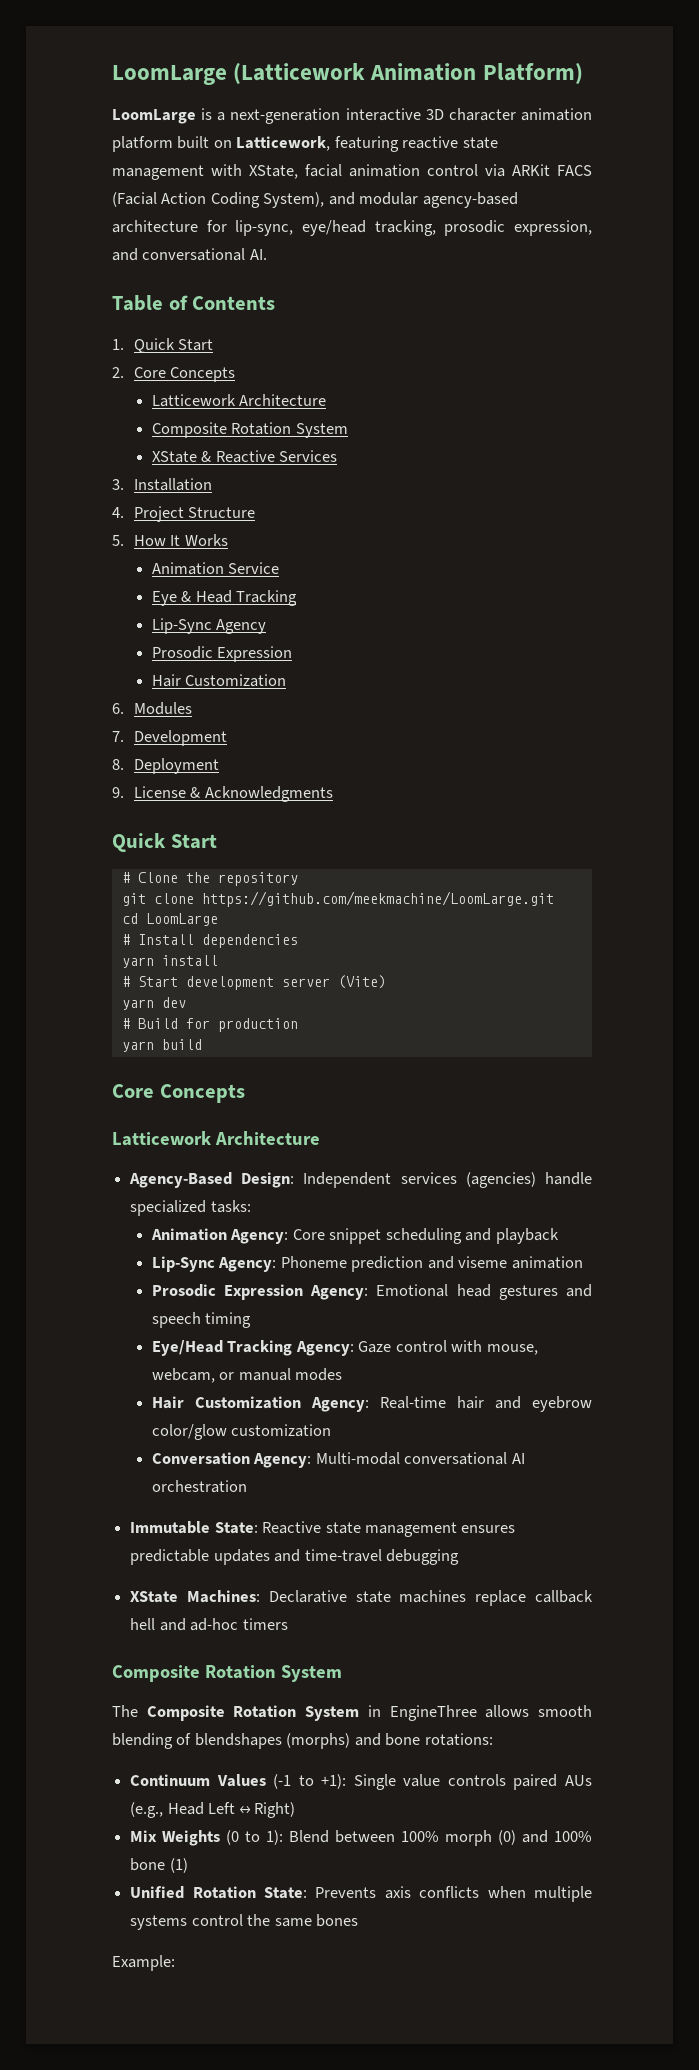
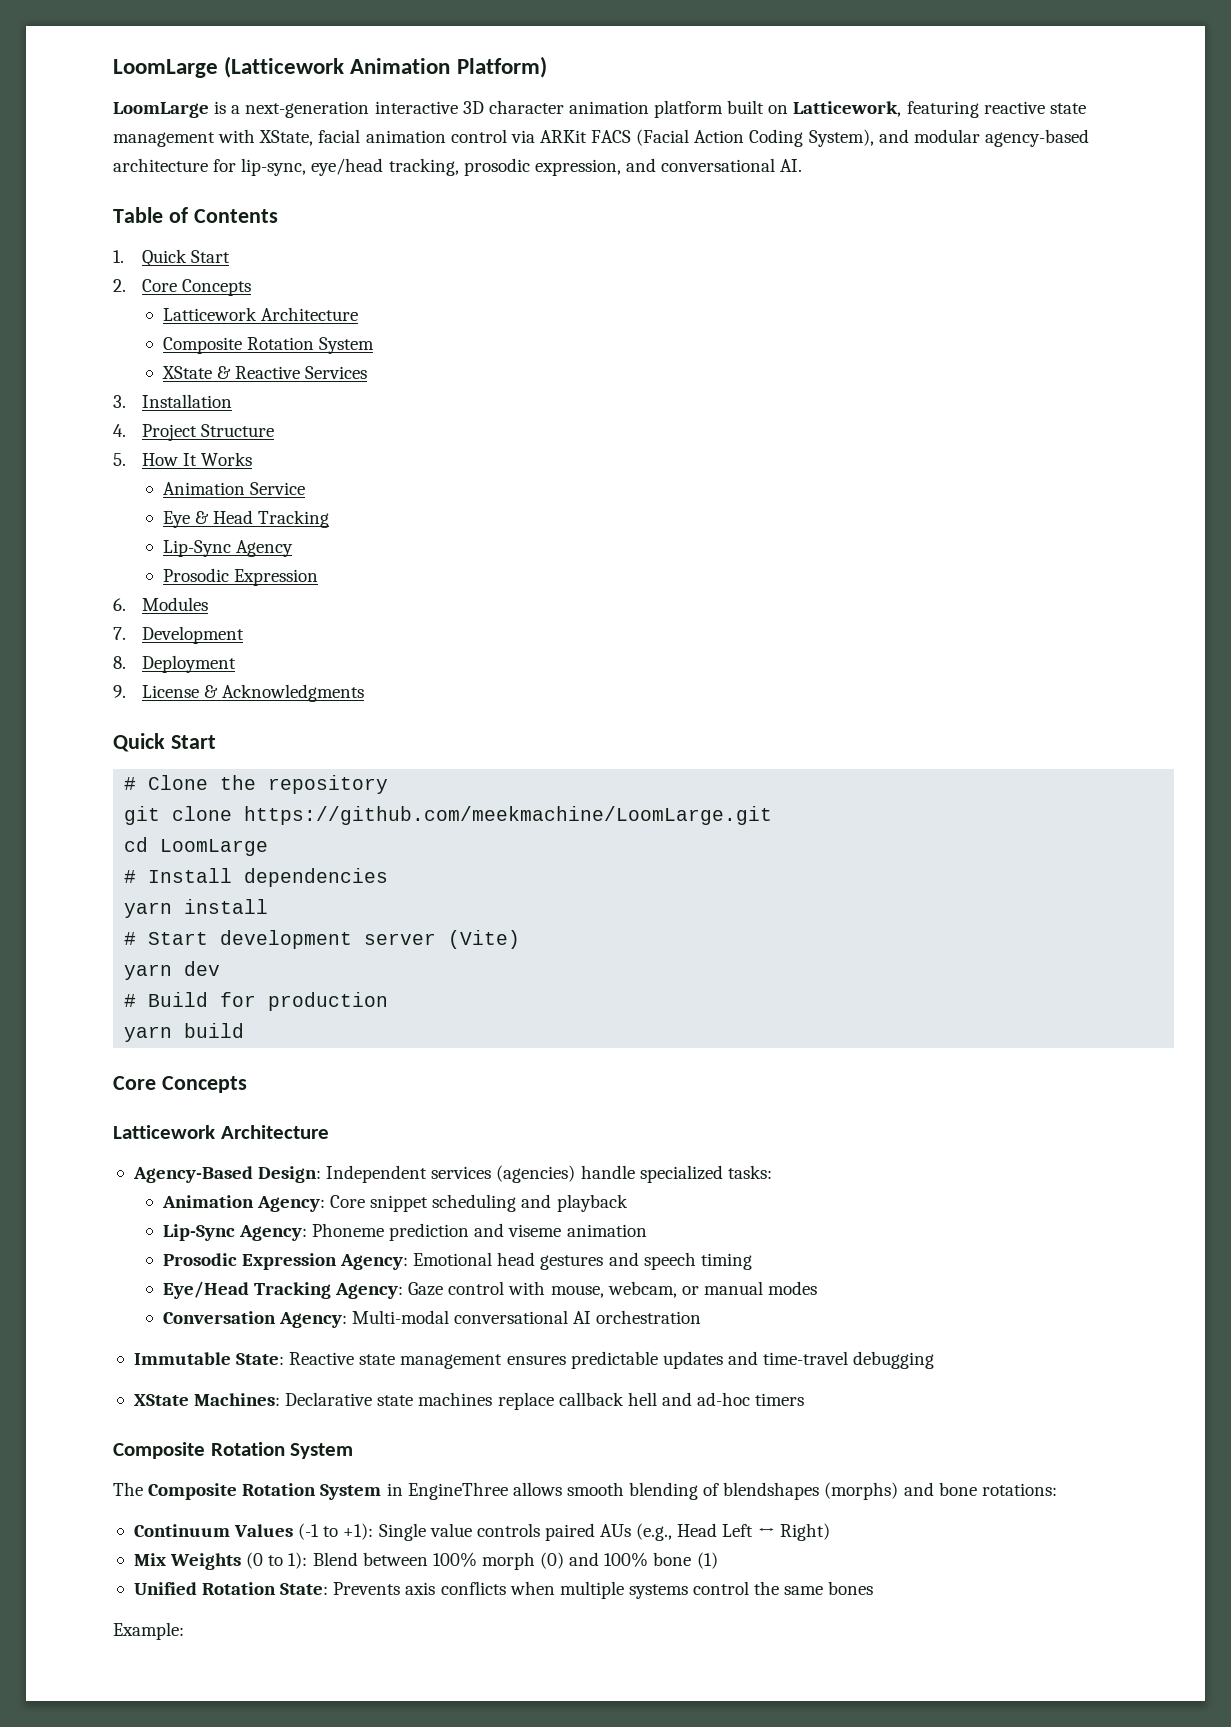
[151,674,287,687] // Hair Customization -> (318, 577) none
[151,1396,592,1412] [151,1424,332,1440] // Hair Customization Agency: Real-time hair and eyebrow color/glow customization -> (818, 1288) none

